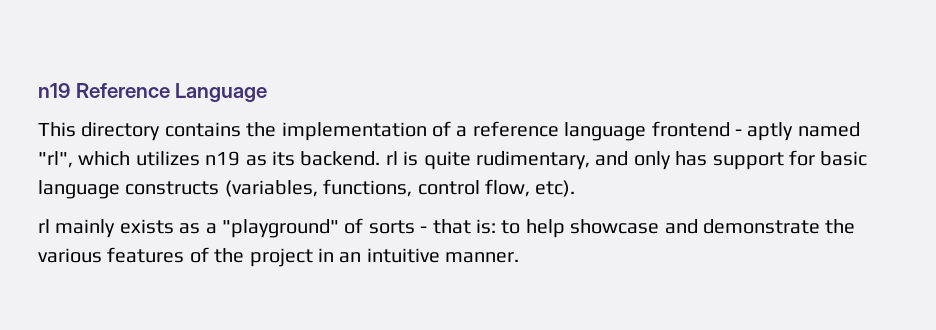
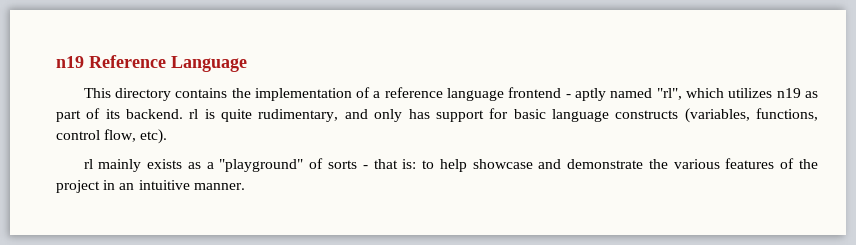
(267, 160) none -> [56,108,101,122] part of

